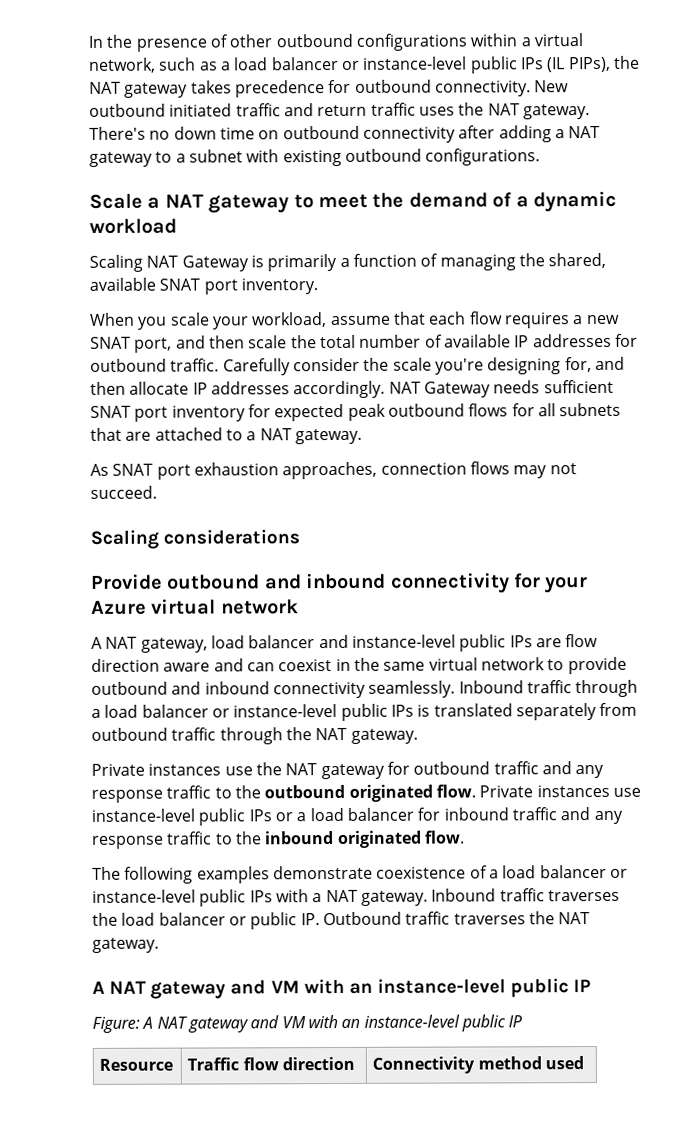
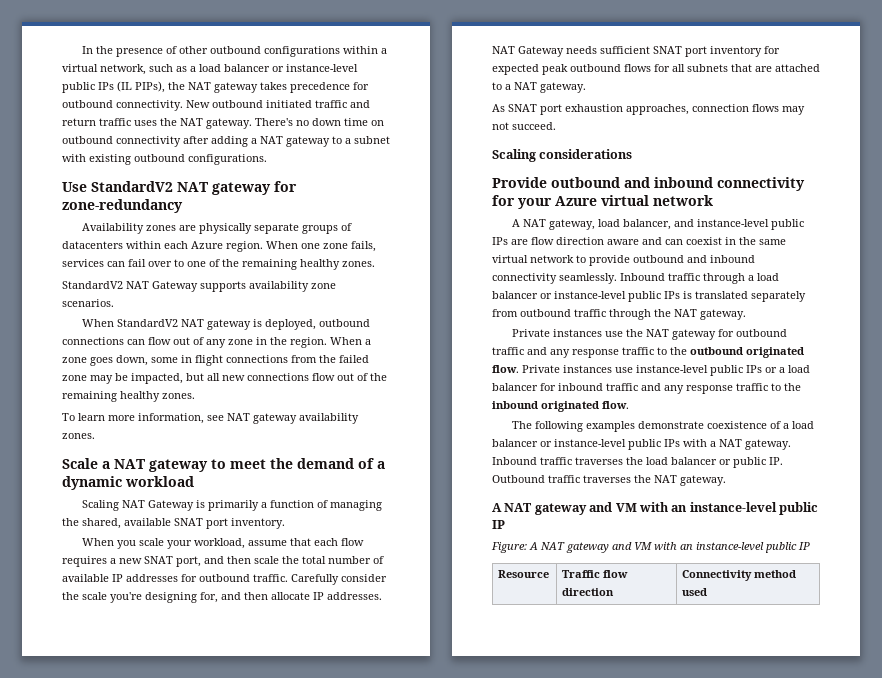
(541, 157) none -> [62,181,297,195] [62,199,183,213] [81,223,352,234] [62,241,376,252] [62,259,375,270] [62,281,336,292] [62,299,114,307] [81,319,370,330] [62,337,371,348] [62,355,369,366] [62,373,387,384] [62,391,195,402] [62,413,359,424] [62,433,95,439] // Use StandardV2 NAT gateway for zone-redundancy // Availability zones are physically separate groups of datacenters within each Azure region. When one zone fails, services can fail over to one of the remaining healthy zones. // StandardV2 NAT Gateway supports availability zone scenarios. // When StandardV2 NAT gateway is deployed, outbound connections can flow out of any zone in the region. When a zone goes down, some in flight connections from the failed zone may be impacted, but all new connections flow out of the remaining healthy zones. // To learn more information, see NAT gateway availability zones.
[210,380,386,399] addresses accordingly. -> [327,592,382,600] addresses.
[248,635,316,649] balancer -> [622,219,671,230] balancer,

